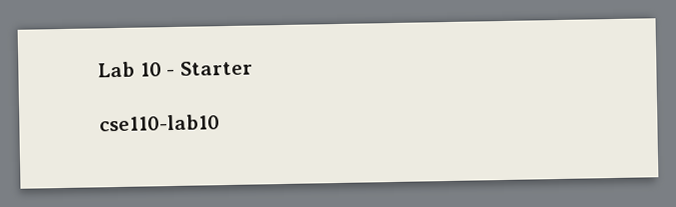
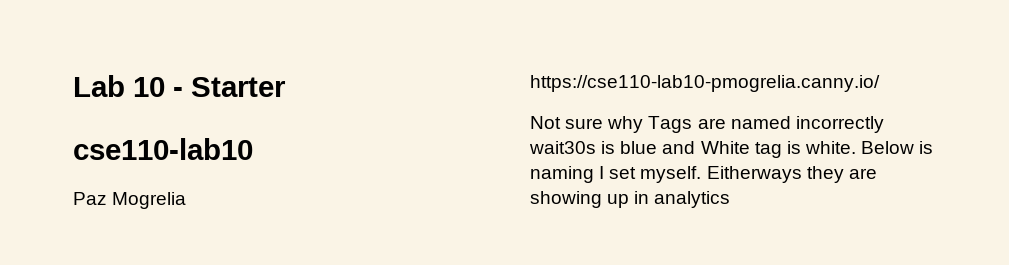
(220, 123) none -> [73,192,187,209] [530,75,880,92] [530,116,884,133] [529,141,934,158] [530,166,877,183] [530,191,731,208] // Paz Mogrelia https://cse110-lab10-pmogrelia.canny.io/ // Not sure why Tags are named incorrectly wait30s is blue and White tag is white. Below is naming I set myself. Eitherways they are showing up in analytics

